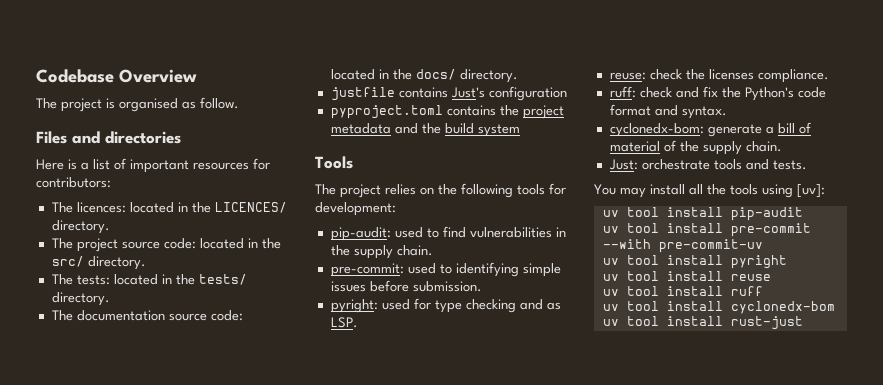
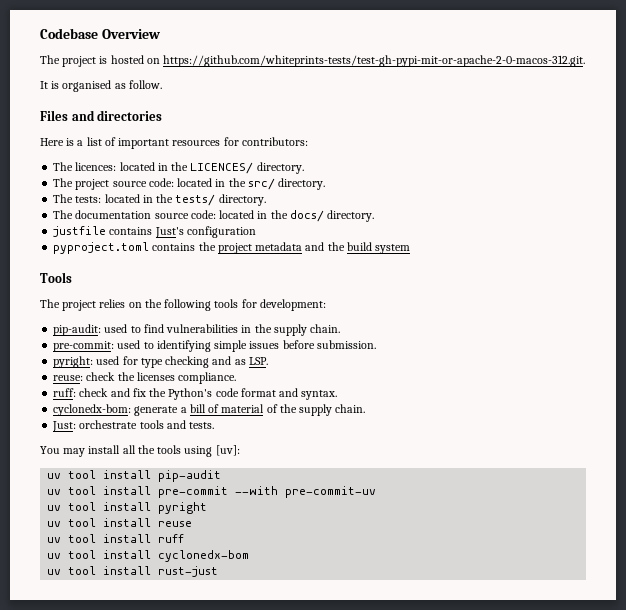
(115, 103) none -> [110,55,586,67] [40,81,60,89] hosted on https://github.com/whiteprints-tests/test-gh-pypi-mit-or-apache-2-0-macos-312.git. // It is

